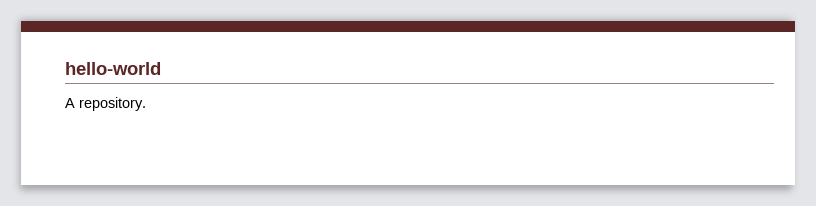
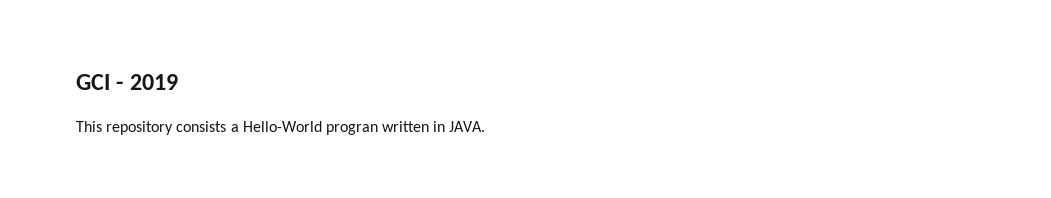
[65,62,161,75] [65,97,146,111] hello-world // A repository. -> [76,74,178,90] [76,121,486,135] GCI - 2019 // This repository consists a Hello-World progran written in JAVA.

